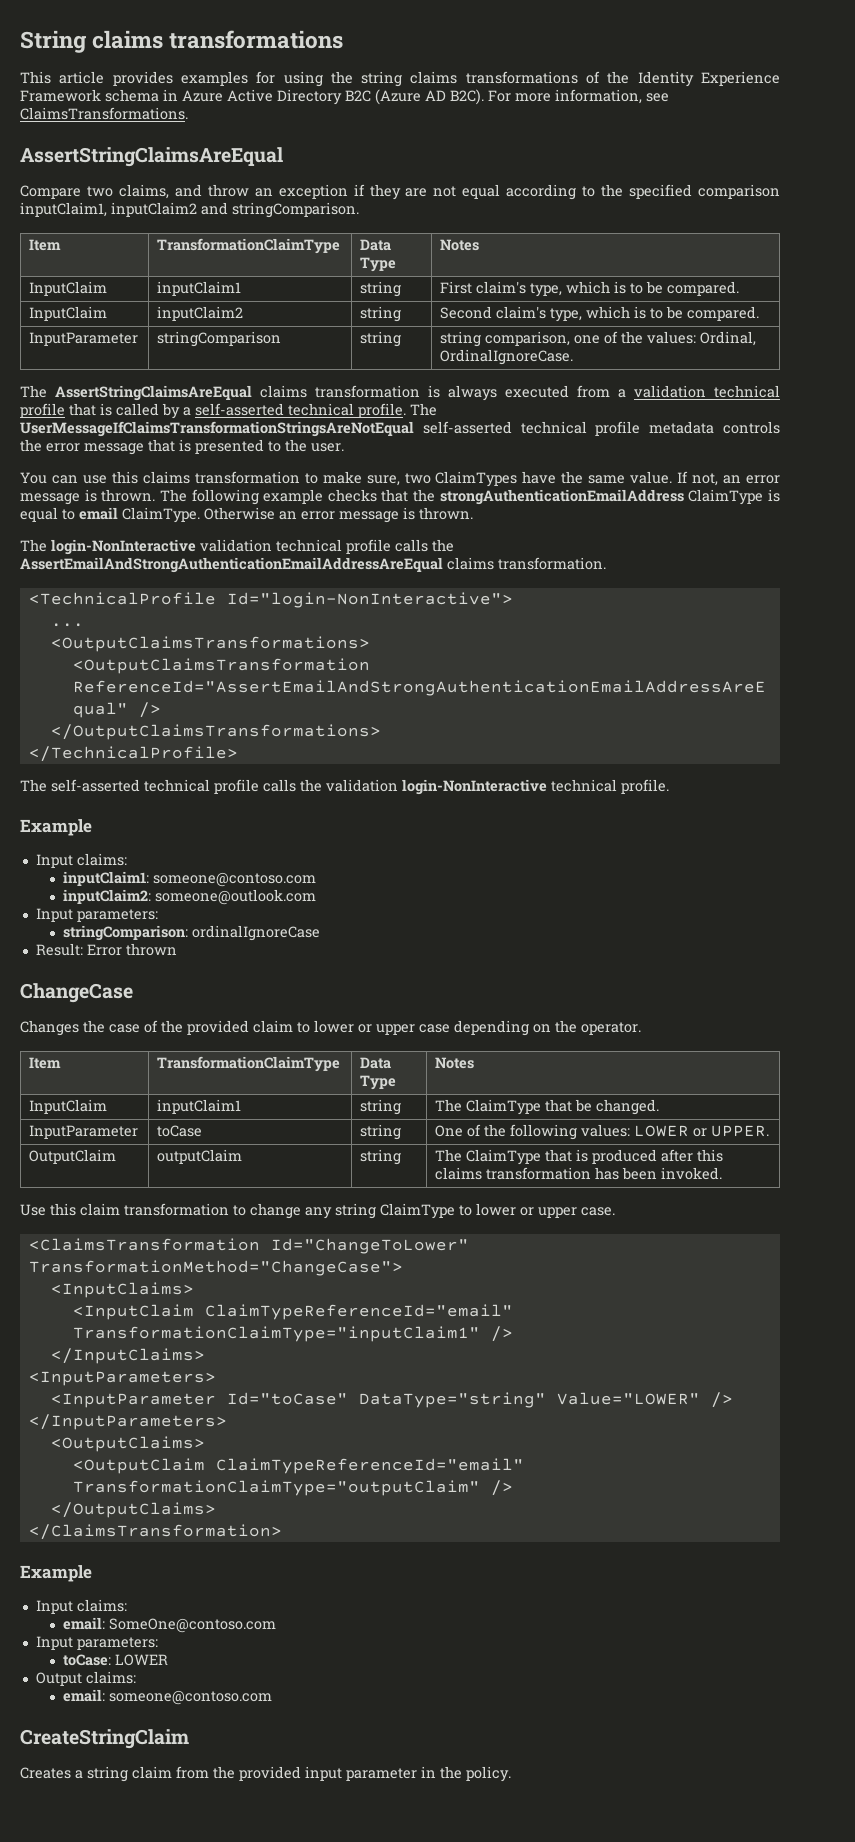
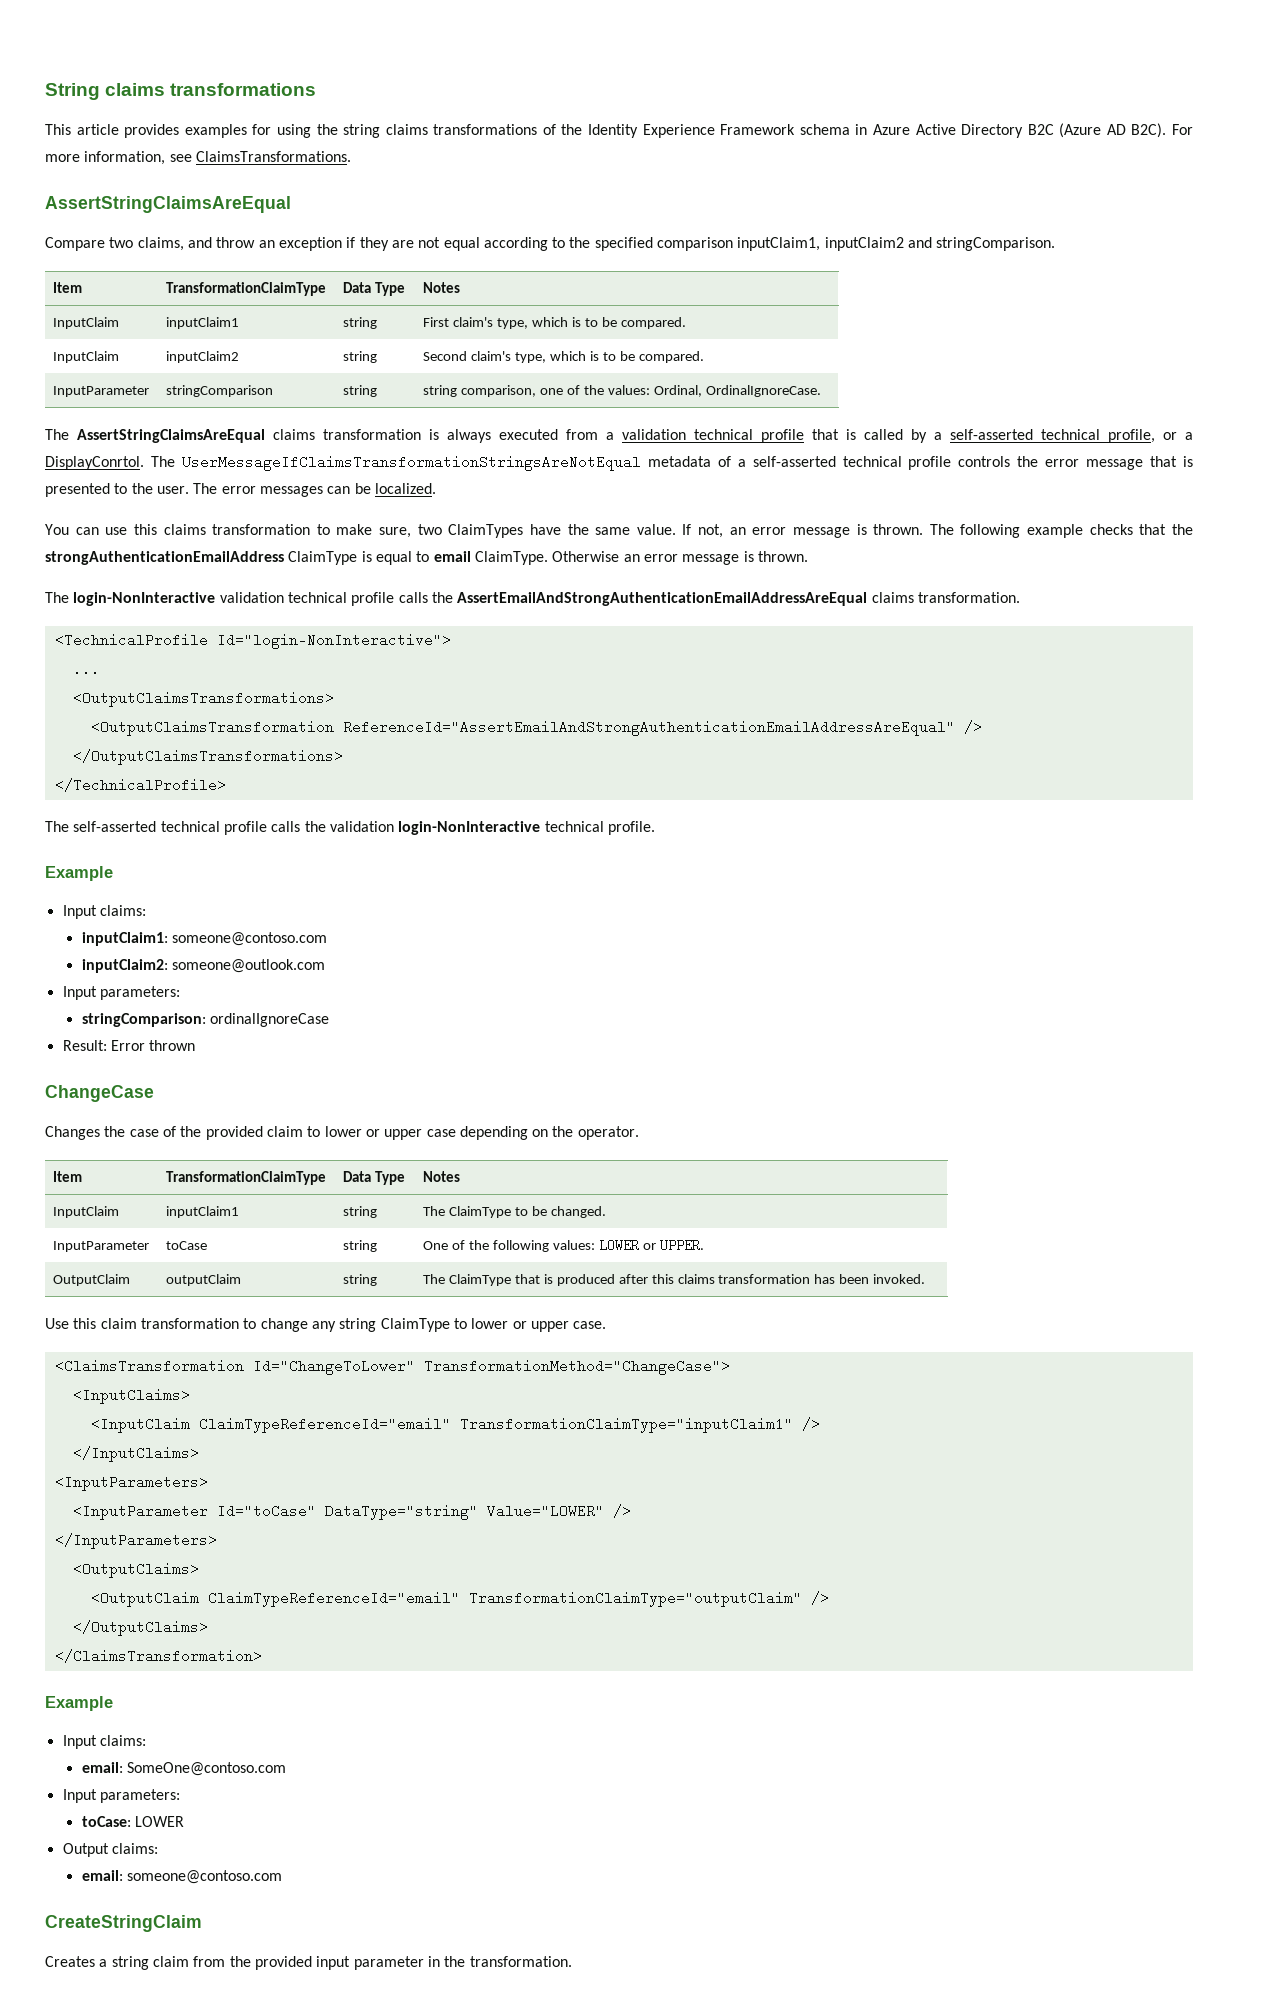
[358,403,437,418] [20,421,715,437] profile. The UserMessageIfClaimsTransformationStringsAreNotEqual self-asserted technical profile metadata -> [1108,429,1193,443] [45,455,952,471] profile, or a DisplayConrtol. The UserMessageIfClaimsTransformationStringsAreNotEqual metadata of a self-asserted technical profile
(344, 447) none -> [193,483,436,497] The error messages can be localized.
[545,1099,573,1112] that -> [514,1207,528,1216] to
[466,1766,511,1782] policy. -> [469,1956,572,1967] transformation.

